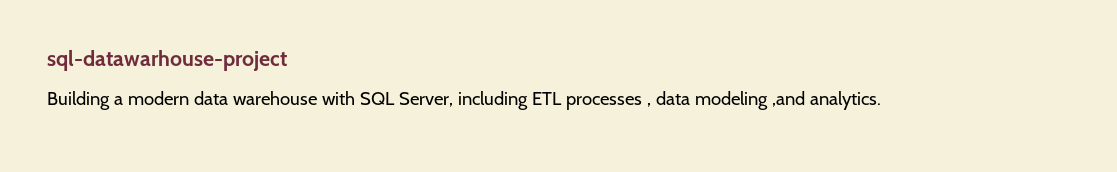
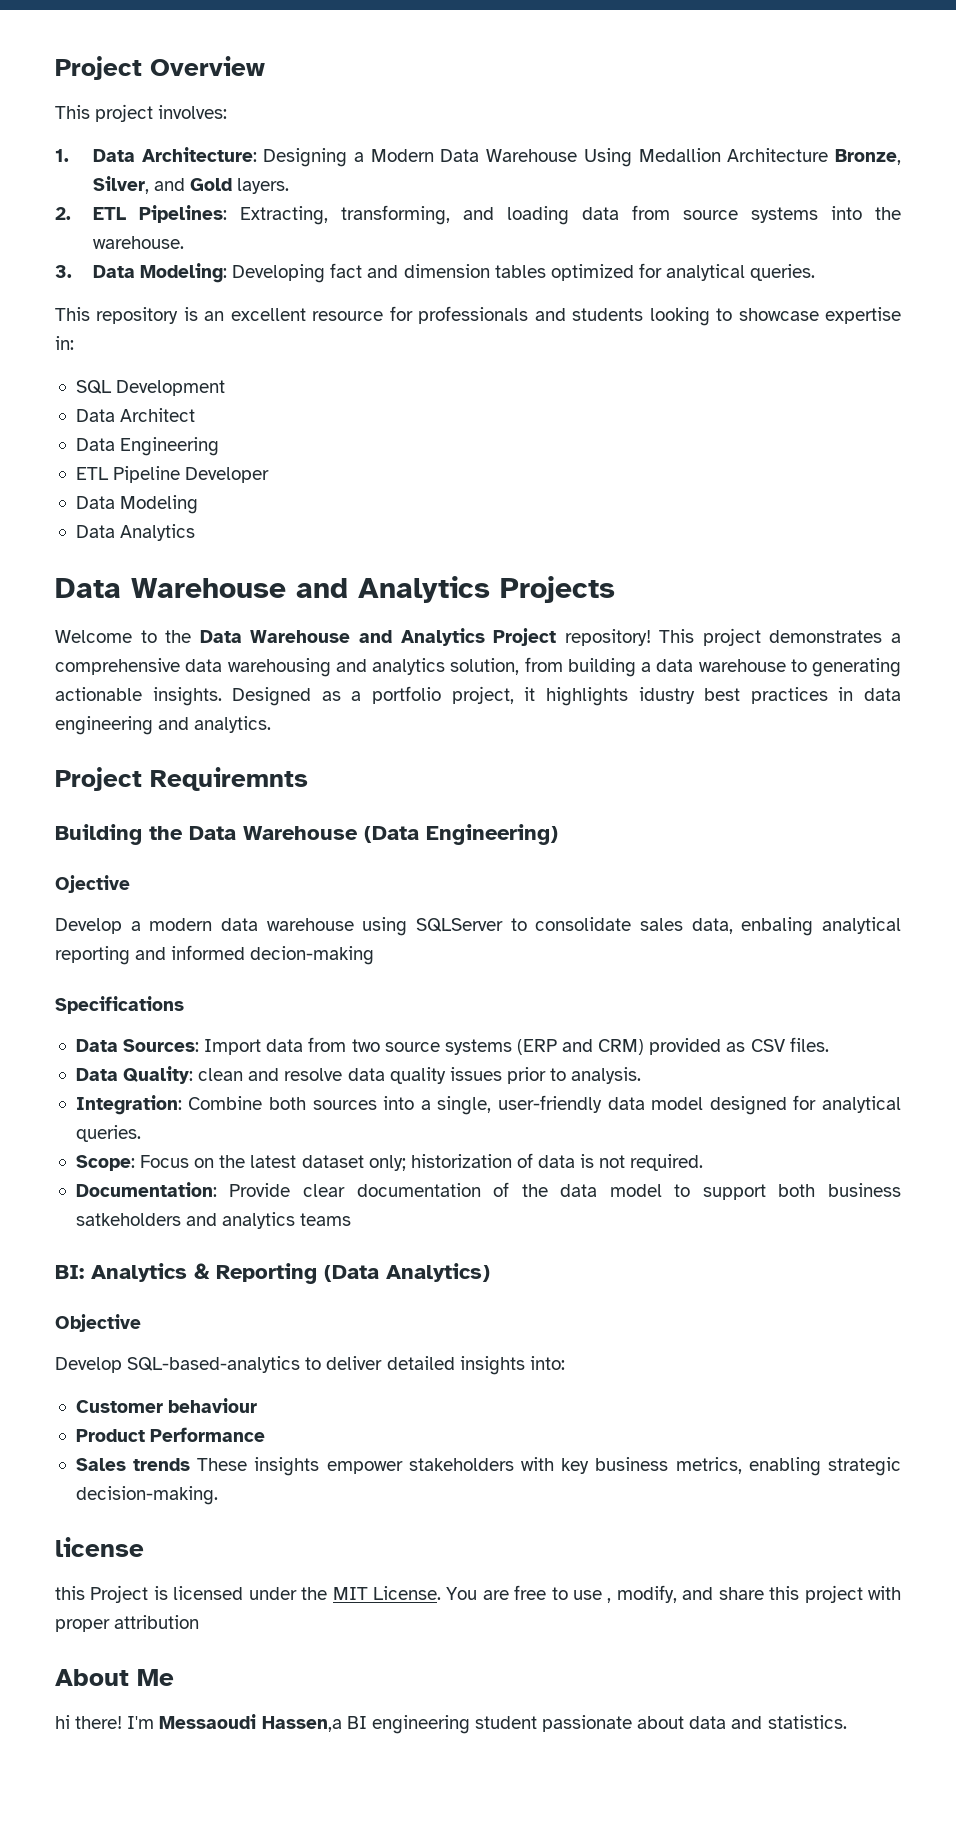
[47,50,287,71] [47,91,881,110] sql-datawarhouse-project // Building a modern data warehouse with SQL Server, including ETL processes , data modeling ,and analytics. -> [55,56,265,80] [55,104,228,122] [55,147,901,167] [92,176,290,194] [55,205,902,225] [92,236,184,249] [55,263,816,283] [55,306,901,326] [55,336,74,350] [75,380,226,396] [75,408,196,422] [75,437,220,456] [75,466,270,483] [75,495,199,514] [75,524,196,541] [55,576,615,603] [55,628,902,646] [55,657,901,677] [55,686,902,706] [55,716,272,735] [55,767,308,791] [55,824,558,845] [55,875,130,893] [55,917,901,936] [55,945,375,965] [55,996,184,1014] [75,1037,829,1055] [75,1066,642,1084] [75,1095,902,1115] [75,1125,141,1142] [75,1153,704,1171] [75,1182,901,1200] [75,1212,352,1229] [55,1263,490,1284] [55,1314,141,1332] [55,1356,565,1375] [75,1398,258,1413] [75,1427,266,1442] [75,1457,902,1476] [75,1486,218,1505] [55,1537,144,1557] [55,1585,902,1603] [55,1615,200,1632] [55,1669,174,1686] [55,1714,847,1734] Project Overview // This project involves: // 1. Data Architecture: Designing a Modern Data Warehouse Using Medallion Architecture Bronze, Silver, and Gold layers. // 2. ETL Pipelines: Extracting, transforming, and loading data from source systems into the warehouse. // 3. Data Modeling: Developing fact and dimension tables optimized for analytical queries. // This repository is an excellent resource for professionals and students looking to showcase expertise in: // SQL Development // Data Architect // Data Engineering // ETL Pipeline Developer // Data Modeling // Data Analytics // Data Warehouse and Analytics Projects // Welcome to the Data Warehouse and Analytics Project repository! This project demonstrates a comprehensive data warehousing and analytics solution, from building a data warehouse to generating actionable insights. Designed as a portfolio project, it highlights idustry best practices in data engineering and analytics. // Project Requiremnts // Building the Data Warehouse (Data Engineering) // Ojective // Develop a modern data warehouse using SQLServer to consolidate sales data, enbaling analytical reporting and informed decion-making // Specifications // Data Sources: Import data from two source systems (ERP and CRM) provided as CSV files. // Data Quality: clean and resolve data quality issues prior to analysis. // Integration: Combine both sources into a single, user-friendly data model designed for analytical queries. // Scope: Focus on the latest dataset only; historization of data is not required. // Documentation: Provide clear documentation of the data model to support both business satkeholders and analytics teams // BI: Analytics & Reporting (Data Analytics) // Objective // Develop SQL-based-analytics to deliver detailed insights into: // Customer behaviour // Product Performance // Sales trends These insights empower stakeholders with key business metrics, enabling strategic decision-making. // license // this Project is licensed under the MIT License. You are free to use , modify, and share this project with proper attribution // About Me // hi there! I'm Messaoudi Hassen,a BI engineering student passionate about data and statistics.

